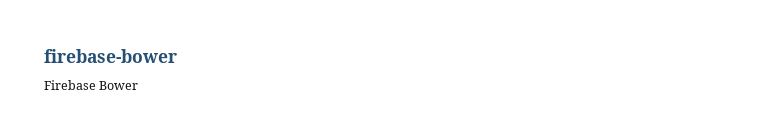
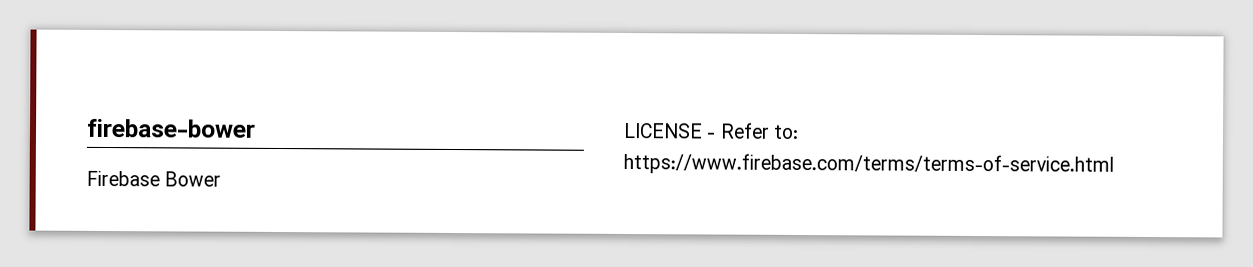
(139, 85) none -> [623,122,799,139] [623,152,1114,176] // LICENSE - Refer to: https://www.firebase.com/terms/terms-of-service.html

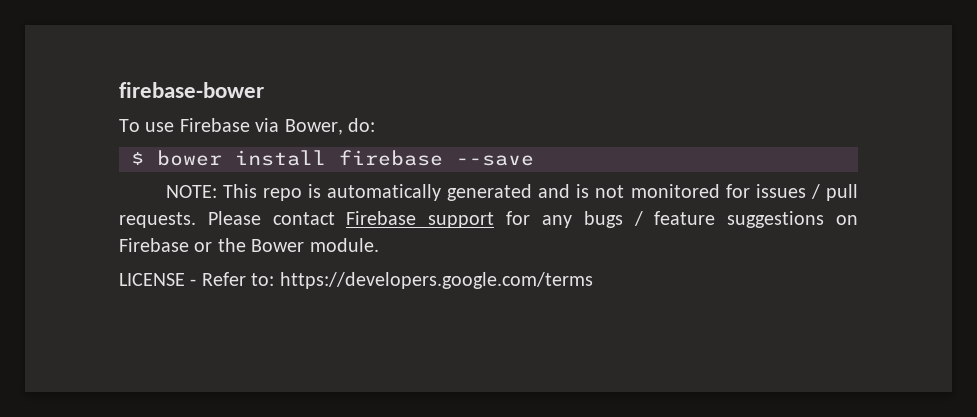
[86,170,160,187] Firebase -> [119,118,375,135] [131,150,534,166] [165,184,858,201] [119,211,859,228] [119,238,246,252] To use Firebase via Bower, do: // $ bower install firebase --save // NOTE: This repo is automatically generated and is not monitored for issues / pull requests. Please contact Firebase support for any bugs / feature suggestions on Firebase or the
(222, 179) none -> [309,238,379,252] module.
[623,152,1114,176] https://www.firebase.com/terms/terms-of-service.html -> [279,272,593,289] https://developers.google.com/terms

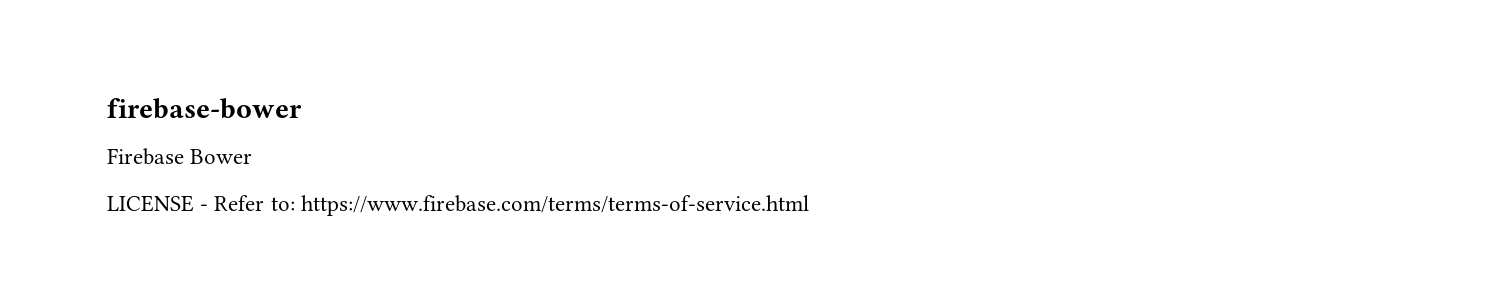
[119,118,375,135] [131,150,534,166] [165,184,858,201] [119,211,859,228] [119,238,246,252] To use Firebase via Bower, do: // $ bower install firebase --save // NOTE: This repo is automatically generated and is not monitored for issues / pull requests. Please contact Firebase support for any bugs / feature suggestions on Firebase or the -> [107,148,184,165] Firebase
[309,238,379,252] module. -> (253, 156) none
[279,272,593,289] https://developers.google.com/terms -> [300,195,809,216] https://www.firebase.com/terms/terms-of-service.html

